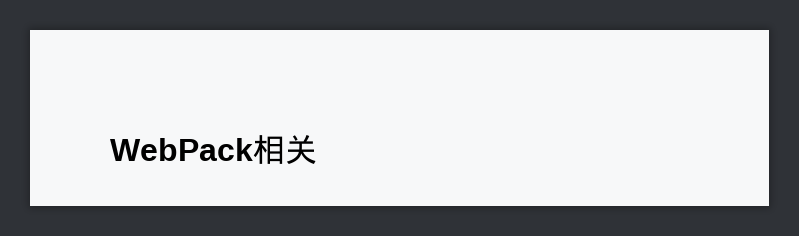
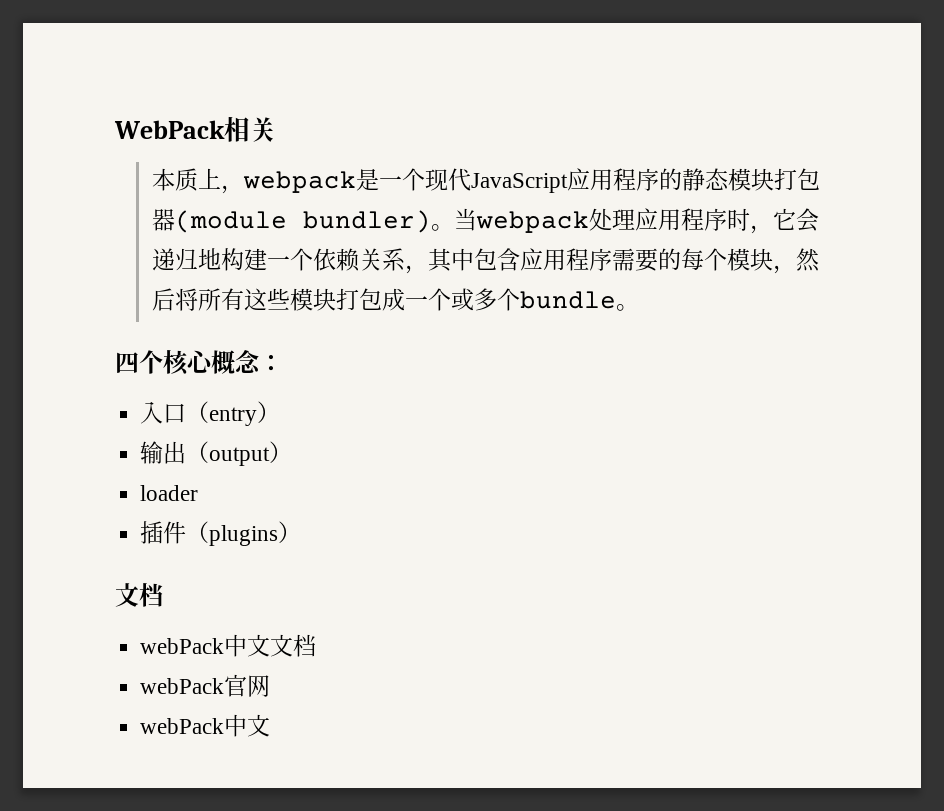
(317, 149) none -> [152,168,821,194] [152,208,820,234] [152,248,821,274] [152,288,640,311] [115,350,283,376] [140,401,281,426] [140,441,293,466] [140,485,199,501] [140,521,302,546] [115,583,163,607] [140,634,317,657] [140,674,271,697] [140,714,271,737] // 本质上，webpack是一个现代JavaScript应用程序的静态模块打包器(module bundler)。当webpack处理应用程序时，它会递归地构建一个依赖关系，其中包含应用程序需要的每个模块，然后将所有这些模块打包成一个或多个bundle。 // 四个核心概念： // 入口（entry） // 输出（output） // loader // 插件（plugins） // 文档 // webPack中文文档 // webPack官网 // webPack中文

